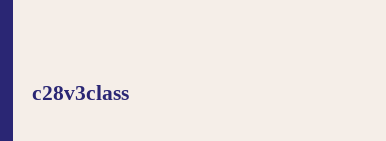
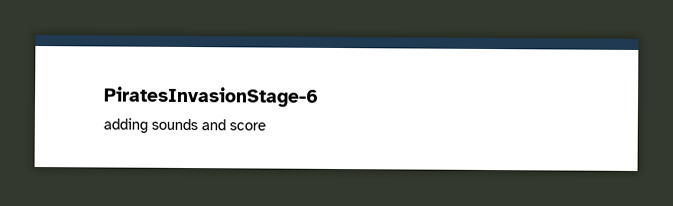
[32,85,129,100] c28v3class -> [103,86,319,108] [103,117,266,134] PiratesInvasionStage-6 // adding sounds and score

